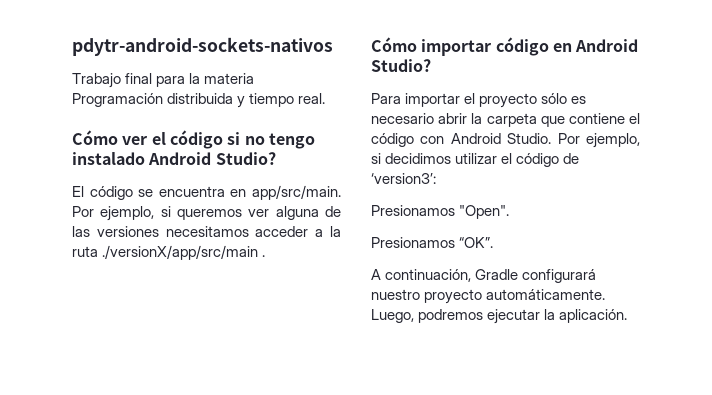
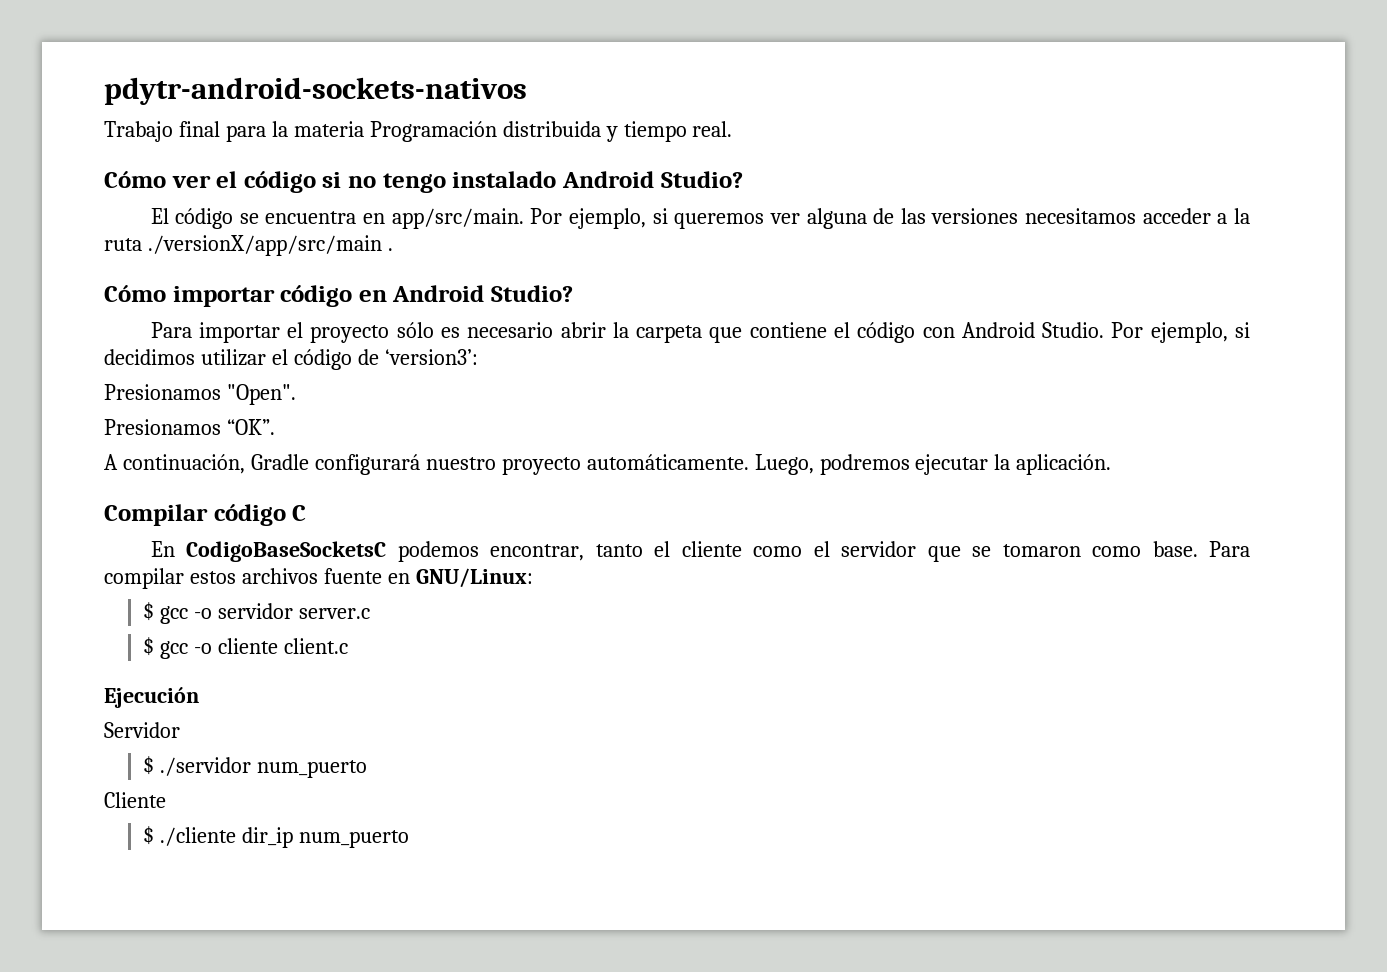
(628, 316) none -> [104,504,307,526] [150,541,1250,562] [104,568,533,589] [143,602,371,624] [143,637,349,659] [104,687,199,708] [104,722,180,738] [143,756,368,778] [104,792,166,808] [143,826,410,848] // Compilar código C // En CodigoBaseSocketsC podemos encontrar, tanto el cliente como el servidor que se tomaron como base. Para compilar estos archivos fuente en GNU/Linux: // $ gcc -o servidor server.c // $ gcc -o cliente client.c // Ejecución // Servidor // $ ./servidor num_puerto // Cliente // $ ./cliente dir_ip num_puerto

